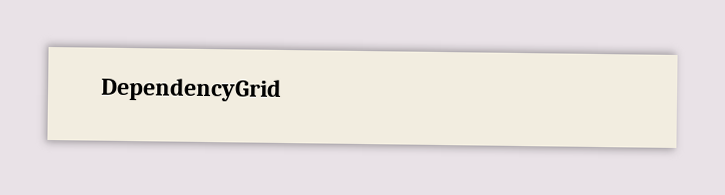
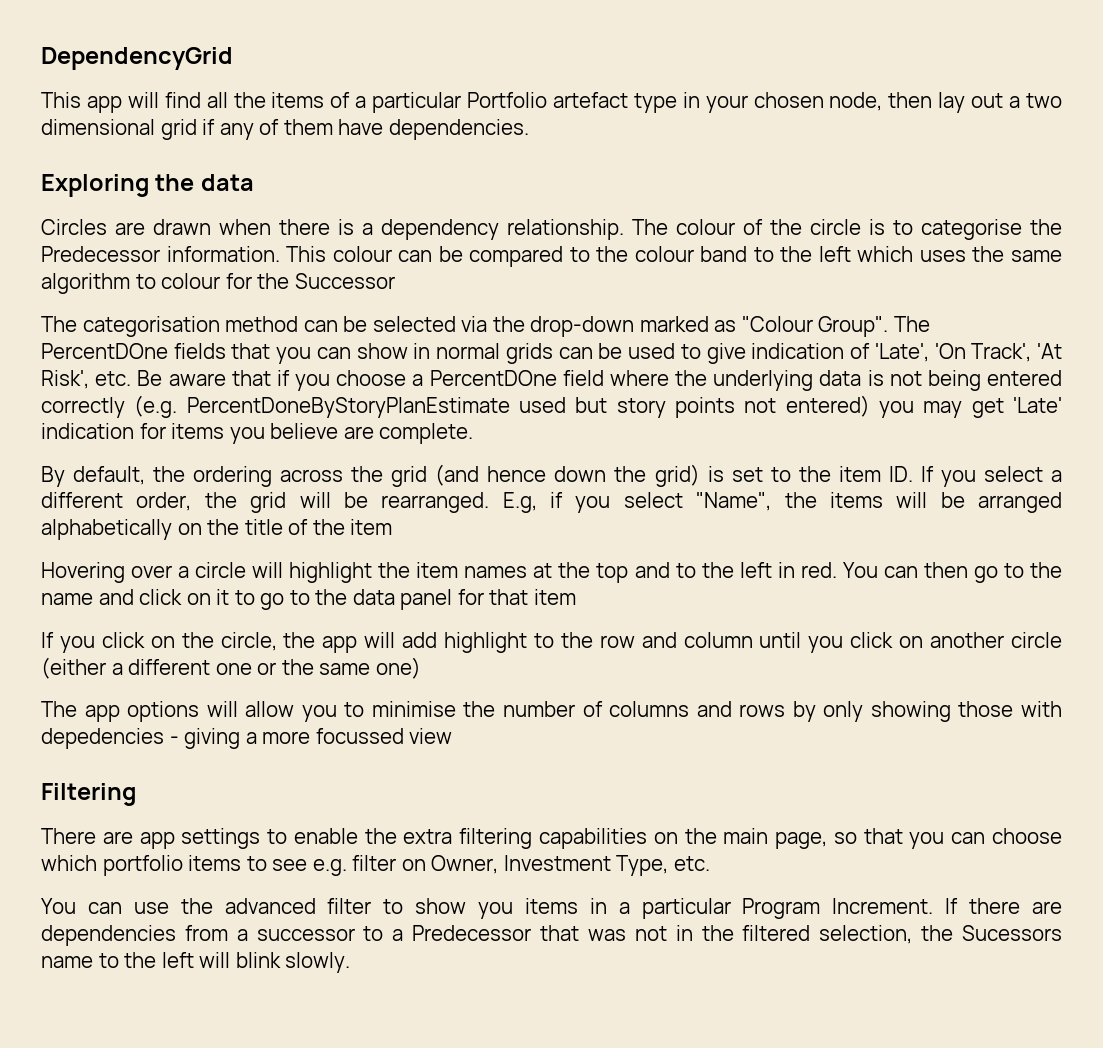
(282, 89) none -> [41,92,1063,113] [41,119,529,140] [41,174,254,197] [41,219,1062,240] [41,246,1062,267] [41,273,395,294] [41,316,930,337] [41,343,1062,364] [41,370,1062,391] [41,395,1063,418] [41,423,474,444] [41,464,1062,487] [41,492,1062,513] [41,519,393,540] [41,562,1063,583] [41,589,576,610] [41,632,1063,653] [41,657,421,679] [41,701,1062,722] [41,728,453,749] [41,783,136,806] [41,828,1063,849] [41,855,710,876] [41,898,1062,919] [41,925,1062,946] [41,952,351,973] // This app will find all the items of a particular Portfolio artefact type in your chosen node, then lay out a two dimensional grid if any of them have dependencies. // Exploring the data // Circles are drawn when there is a dependency relationship. The colour of the circle is to categorise the Predecessor information. This colour can be compared to the colour band to the left which uses the same algorithm to colour for the Successor // The categorisation method can be selected via the drop-down marked as "Colour Group". The PercentDOne fields that you can show in normal grids can be used to give indication of 'Late', 'On Track', 'At Risk', etc. Be aware that if you choose a PercentDOne field where the underlying data is not being entered correctly (e.g. PercentDoneByStoryPlanEstimate used but story points not entered) you may get 'Late' indication for items you believe are complete. // By default, the ordering across the grid (and hence down the grid) is set to the item ID. If you select a different order, the grid will be rearranged. E.g, if you select "Name", the items will be arranged alphabetically on the title of the item // Hovering over a circle will highlight the item names at the top and to the left in red. You can then go to the name and click on it to go to the data panel for that item // If you click on the circle, the app will add highlight to the row and column until you click on another circle (either a different one or the same one) // The app options will allow you to minimise the number of columns and rows by only showing those with depedencies - giving a more focussed view // Filtering // There are app settings to enable the extra filtering capabilities on the main page, so that you can choose which portfolio items to see e.g. filter on Owner, Investment Type, etc. // You can use the advanced filter to show you items in a particular Program Increment. If there are dependencies from a successor to a Predecessor that was not in the filtered selection, the Sucessors name to the left will blink slowly.

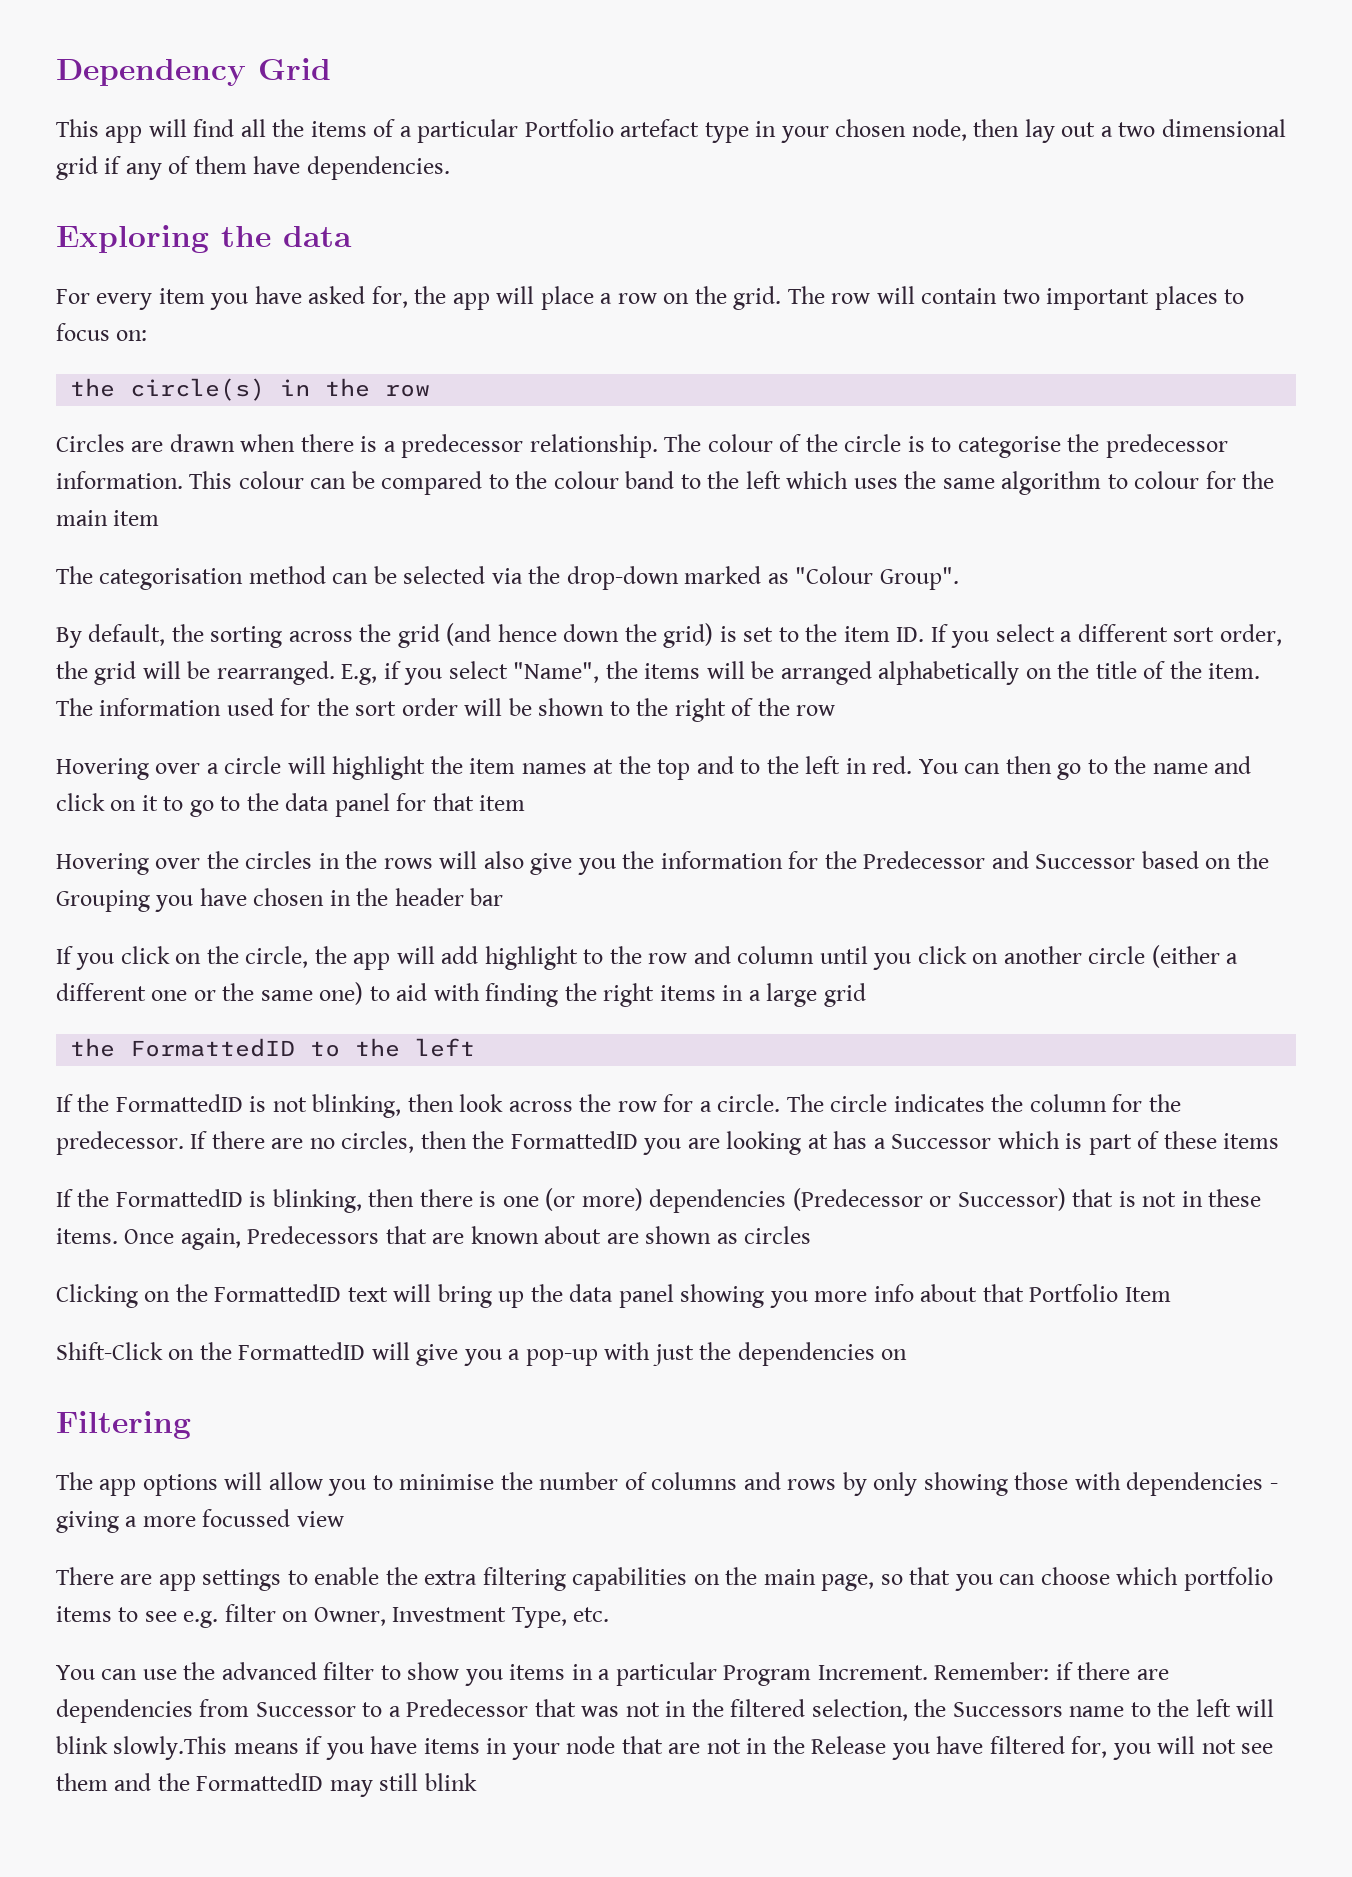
[41,47,233,70] DependencyGrid -> [56,58,331,86] Dependency Grid
(254, 182) none -> [56,286,1245,310] [56,323,148,341] [70,378,431,401] // For every item you have asked for, the app will place a row on the grid. The row will contain two important places to focus on: // the circle(s) in the row
[381,219,499,240] dependency -> [401,434,524,458] predecessor
[41,246,160,262] Predecessor -> [1105,434,1228,458] predecessor
[294,273,395,289] Successor -> [56,510,160,526] main item
[893,316,930,332] [41,343,1062,364] [41,370,1062,391] [41,395,1063,418] [41,423,474,444] The PercentDOne fields that you can show in normal grids can be used to give indication of 'Late', 'On Track', 'At Risk', etc. Be aware that if you choose a PercentDOne field where the underlying data is not being entered correctly (e.g. PercentDoneByStoryPlanEstimate used but story points not entered) you may get 'Late' indication for items you believe are complete. -> (959, 578) none
[193,466,273,487] ordering -> [210,626,283,648] sorting
(123, 500) none -> [1173,627,1215,642] sort
[350,519,393,535] item -> [1208,663,1261,679] [56,698,836,722] item. The information used for the sort order will be shown to the right of the row
(576, 597) none -> [56,851,1269,875] [56,888,504,912] // Hovering over the circles in the rows will also give you the information for the Predecessor and Successor based on the Grouping you have chosen in the header bar
(421, 668) none -> [369,983,866,1007] [70,1038,476,1057] [56,1094,1181,1118] [56,1131,1280,1155] [56,1188,1262,1213] [56,1226,812,1250] [56,1284,1171,1308] [56,1342,908,1366] [56,1411,191,1439] to aid with finding the right items in a large grid // the FormattedID to the left // If the FormattedID is not blinking, then look across the row for a circle. The circle indicates the column for the predecessor. If there are no circles, then the FormattedID you are looking at has a Successor which is part of these items // If the FormattedID is blinking, then there is one (or more) dependencies (Predecessor or Successor) that is not in these items. Once again, Predecessors that are known about are shown as circles // Clicking on the FormattedID text will bring up the data panel showing you more info about that Portfolio Item // Shift-Click on the FormattedID will give you a pop-up with just the dependencies on // Filtering
[41,728,164,749] depedencies -> [1126,1472,1264,1496] dependencies
[41,783,136,806] // Filtering -> (344, 1519) none
[945,898,959,914] If -> [934,1662,1073,1680] Remember: if
[236,928,355,941] a successor -> [255,1702,356,1717] Successor
[962,925,1062,941] Sucessors -> [952,1702,1063,1717] Successors
[285,952,351,973] slowly. -> [113,1736,1274,1760] [56,1773,477,1797] slowly.This means if you have items in your node that are not in the Release you have filtered for, you will not see them and the FormattedID may still blink

